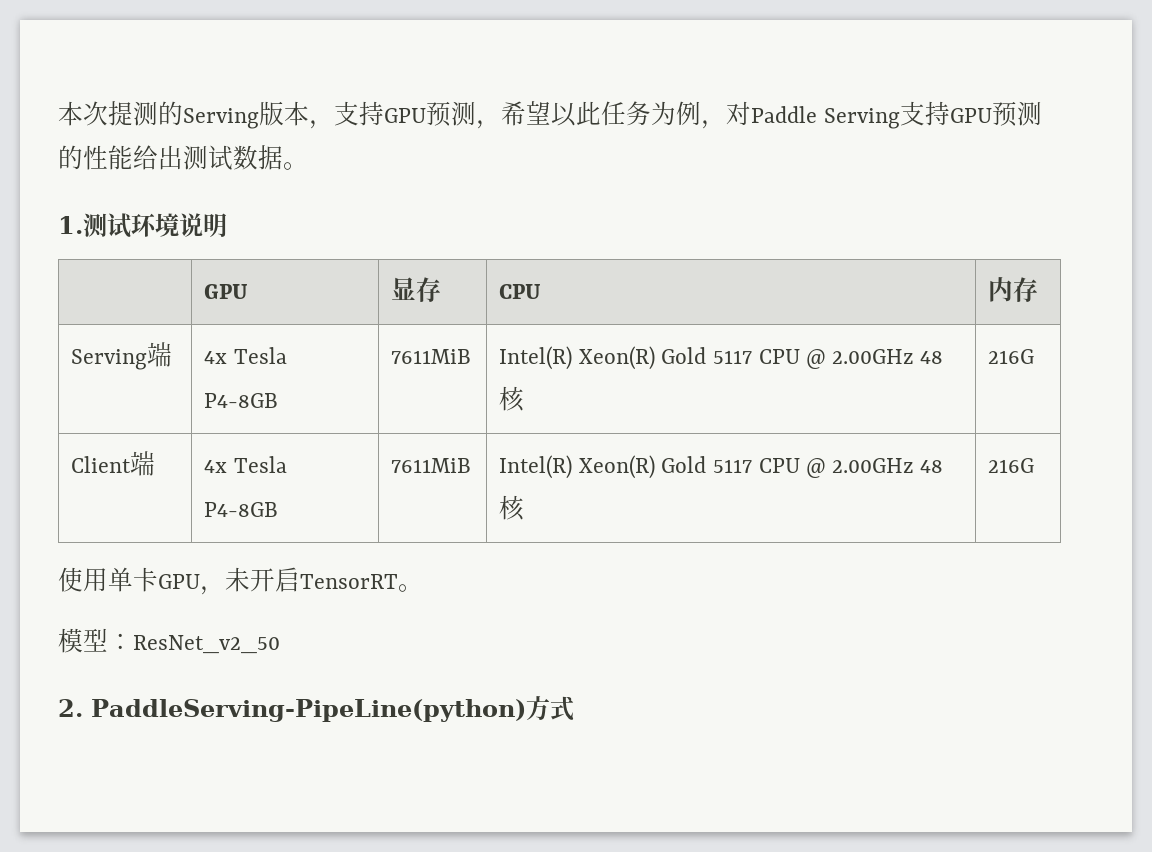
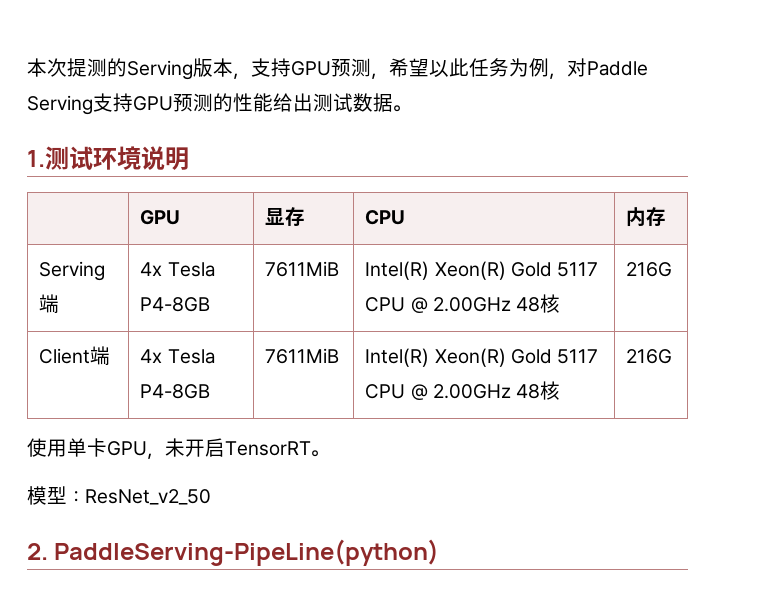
[525,696,574,721] 方式 -> (440, 552) none

